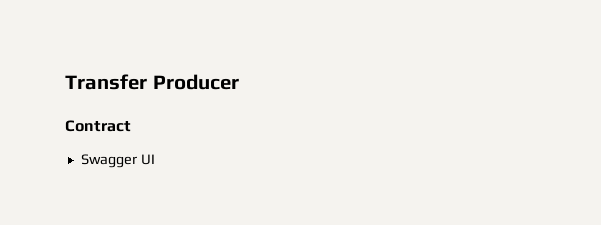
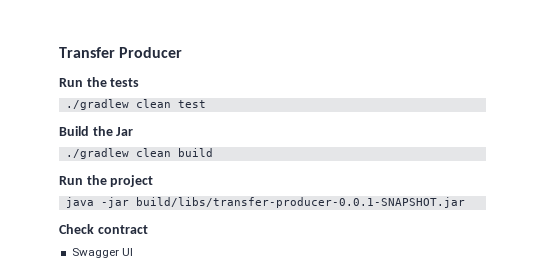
[65,120,131,132] Contract -> [59,77,140,87] [65,99,206,110] [59,126,134,136] [65,148,213,159] [59,175,154,187] [65,197,465,208] [59,224,148,234] Run the tests // ./gradlew clean test // Build the Jar // ./gradlew clean build // Run the project // java -jar build/libs/transfer-producer-0.0.1-SNAPSHOT.jar // Check contract

